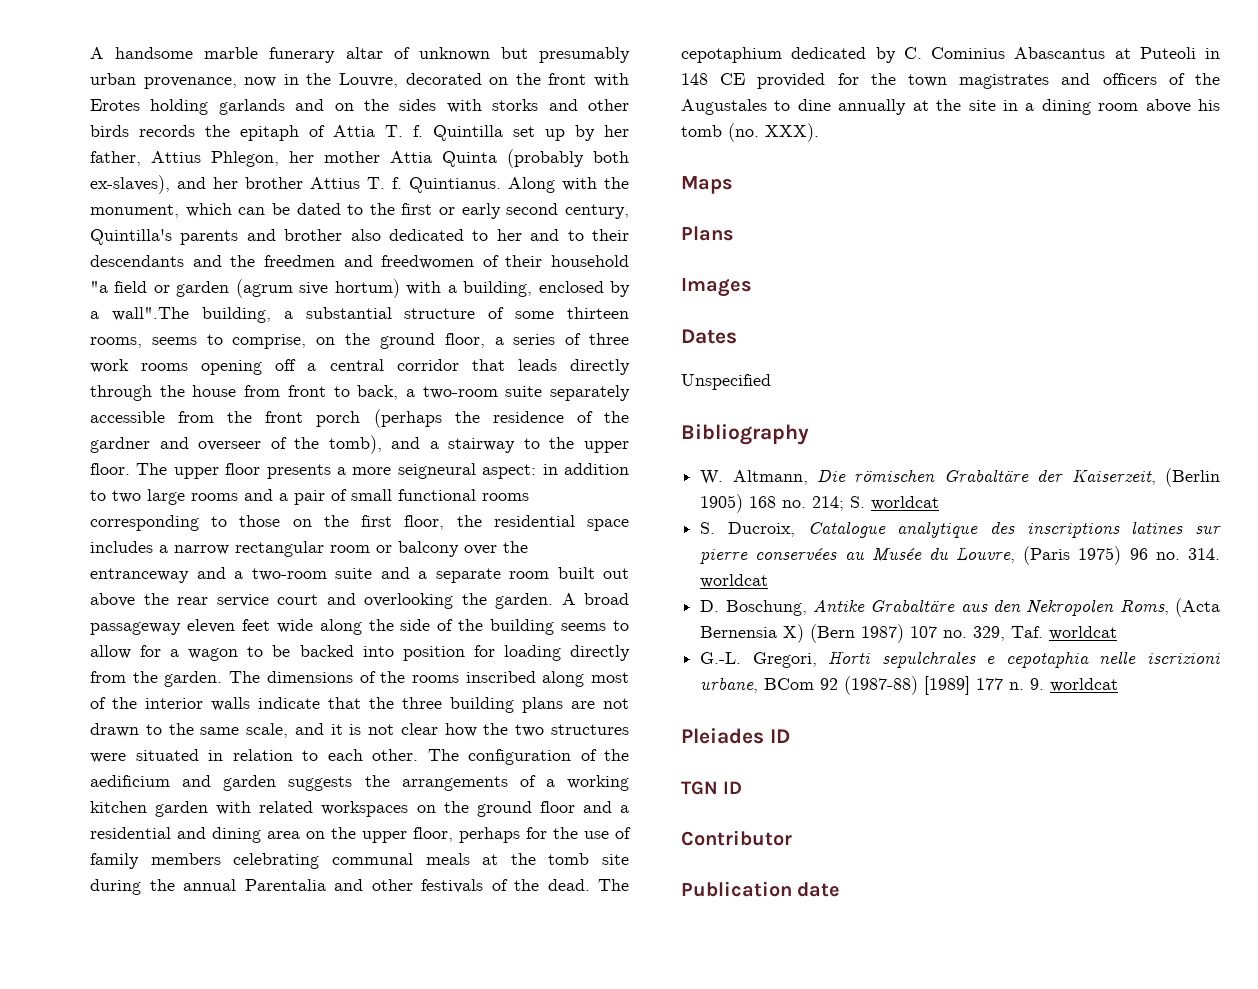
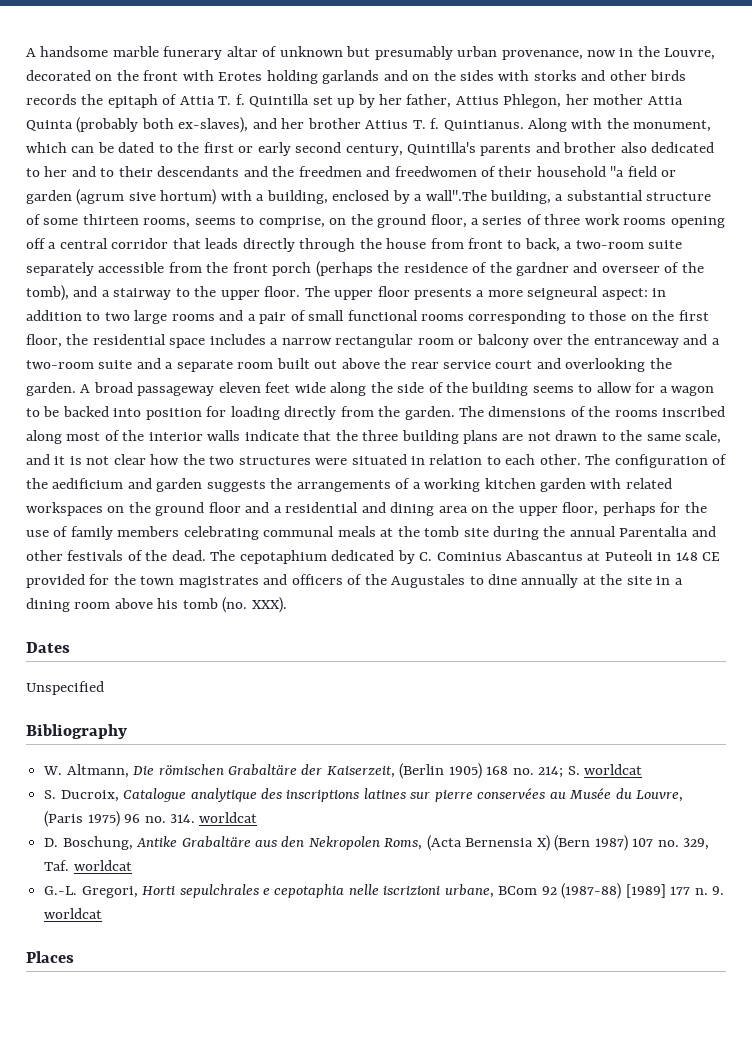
[681,176,733,194] [681,226,734,241] [681,278,752,297] // Maps // Plans // Images -> (287, 605) none
[681,728,790,744] [681,781,743,795] [681,830,792,846] [681,881,841,897] Pleiades ID // TGN ID // Contributor // Publication date -> [26,951,74,963] Places

